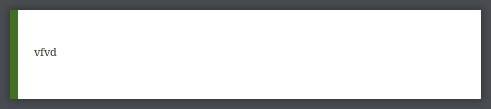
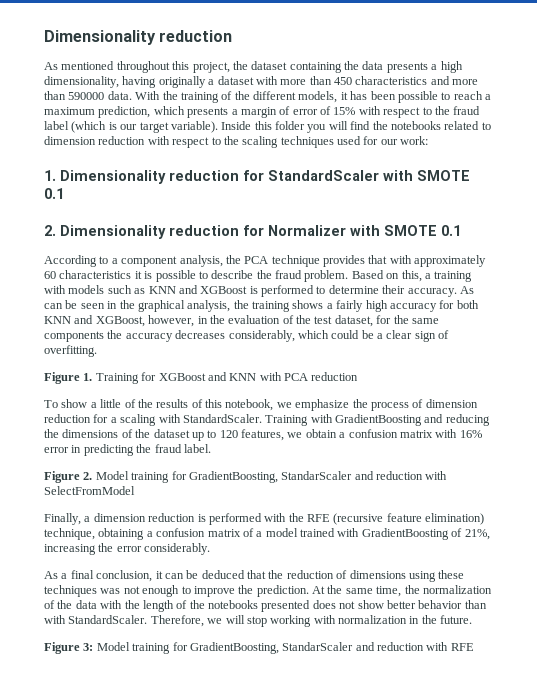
[34,48,57,56] vfvd -> [44,30,233,45] [44,61,463,73] [44,76,479,88] [44,91,491,103] [44,106,481,118] [44,121,491,133] [44,136,429,148] [44,170,470,184] [44,188,64,199] [44,225,461,239] [44,255,487,267] [44,270,473,282] [44,285,474,297] [44,300,479,312] [44,315,439,327] [44,330,450,342] [44,345,97,357] [44,372,359,384] [44,399,478,411] [44,414,490,426] [44,429,482,441] [44,444,211,456] [44,471,448,483] [44,486,135,495] [44,513,485,525] [44,528,490,540] [44,543,211,555] [44,570,465,582] [44,585,492,597] [44,600,487,612] [44,615,473,627] [44,642,474,654] Dimensionality reduction // As mentioned throughout this project, the dataset containing the data presents a high dimensionality, having originally a dataset with more than 450 characteristics and more than 590000 data. With the training of the different models, it has been possible to reach a maximum prediction, which presents a margin of error of 15% with respect to the fraud label (which is our target variable). Inside this folder you will find the notebooks related to dimension reduction with respect to the scaling techniques used for our work: // 1. Dimensionality reduction for StandardScaler with SMOTE 0.1 // 2. Dimensionality reduction for Normalizer with SMOTE 0.1 // According to a component analysis, the PCA technique provides that with approximately 60 characteristics it is possible to describe the fraud problem. Based on this, a training with models such as KNN and XGBoost is performed to determine their accuracy. As can be seen in the graphical analysis, the training shows a fairly high accuracy for both KNN and XGBoost, however, in the evaluation of the test dataset, for the same components the accuracy decreases considerably, which could be a clear sign of overfitting. // Figure 1. Training for XGBoost and KNN with PCA reduction // To show a little of the results of this notebook, we emphasize the process of dimension reduction for a scaling with StandardScaler. Training with GradientBoosting and reducing the dimensions of the dataset up to 120 features, we obtain a confusion matrix with 16% error in predicting the fraud label. // Figure 2. Model training for GradientBoosting, StandarScaler and reduction with SelectFromModel // Finally, a dimension reduction is performed with the RFE (recursive feature elimination) technique, obtaining a confusion matrix of a model trained with GradientBoosting of 21%, increasing the error considerably. // As a final conclusion, it can be deduced that the reduction of dimensions using these techniques was not enough to improve the prediction. At the same time, the normalization of the data with the length of the notebooks presented does not show better behavior than with StandardScaler. Therefore, we will stop working with normalization in the future. // Figure 3: Model training for GradientBoosting, StandarScaler and reduction with RFE

